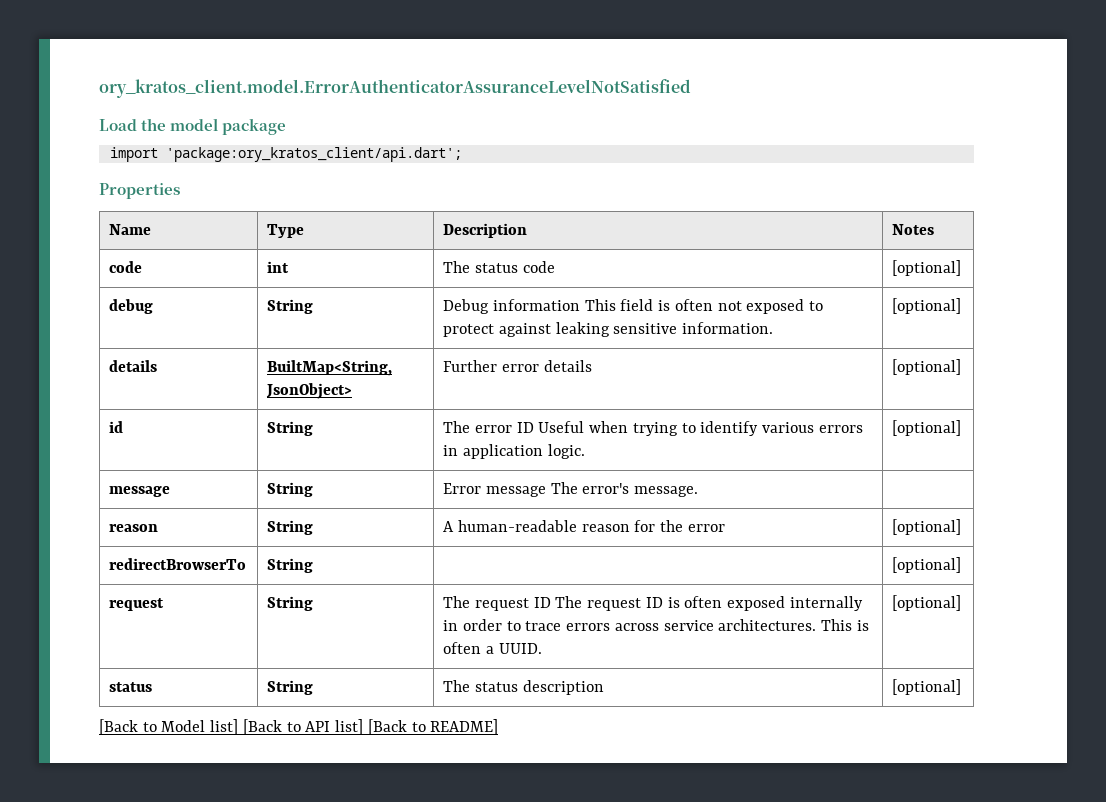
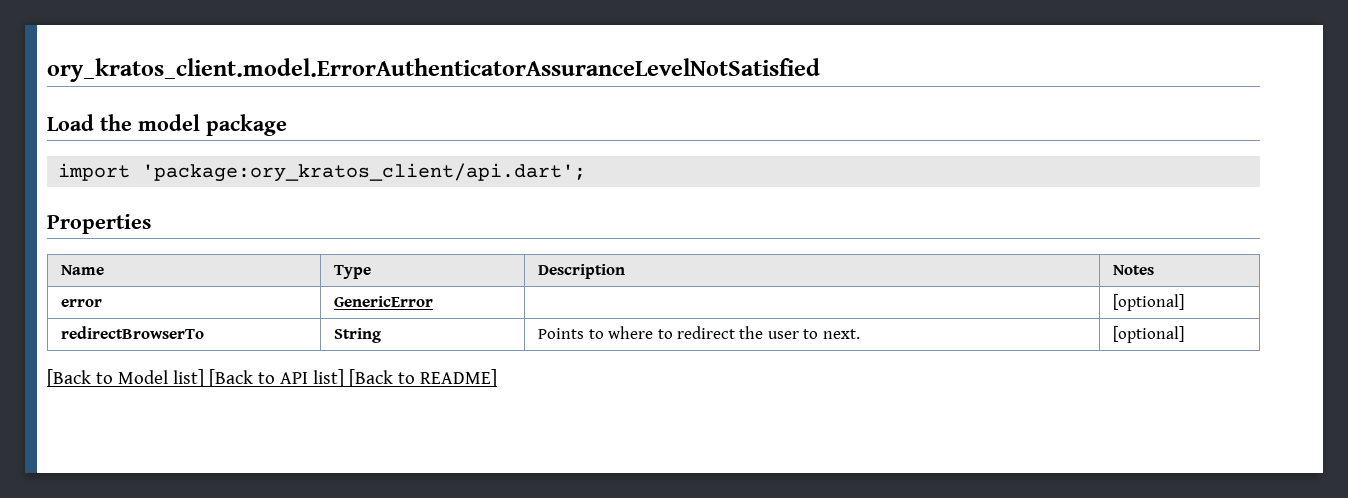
[109,261,143,273] [267,261,290,273] [443,261,555,273] [892,260,962,276] [109,299,154,314] [267,299,314,314] [443,299,823,314] [443,322,774,337] [892,298,962,314] [109,360,158,372] [267,360,393,376] [266,383,353,399] [443,360,592,372] [892,359,962,375] [109,421,124,433] [267,421,314,436] [443,421,863,436] [443,444,585,459] [892,420,962,436] [109,486,171,497] [267,482,314,497] [443,482,699,497] [109,524,159,532] [267,520,314,535] [443,520,725,532] [892,519,962,535] [109,558,247,570] [267,558,314,573] [892,557,962,573] [109,598,165,611] [267,596,314,611] [443,596,863,611] [443,619,869,631] [443,642,542,654] [892,595,962,611] [109,682,153,692] [267,680,314,695] [443,680,604,695] code | int | The status code | [optional] // debug | String | Debug information This field is often not exposed to protect against leaking sensitive information. | [optional] // details | BuiltMap<String, JsonObject> | Further error details | [optional] // id | String | The error ID Useful when trying to identify various errors in application logic. | [optional] // message | String | Error message The error's message. | // reason | String | A human-readable reason for the error | [optional] // redirectBrowserTo | String | | [optional] // request | String | The request ID The request ID is often exposed internally in order to trace errors across service architectures. This is often a UUID. | [optional] // status | String | The status description -> [61,299,103,307] [334,296,434,307] [1113,294,1185,311] [61,326,205,339] [334,328,382,343] [538,326,860,339] error | GenericError | | [optional] // redirectBrowserTo | String | Points to where to redirect the user to next.

